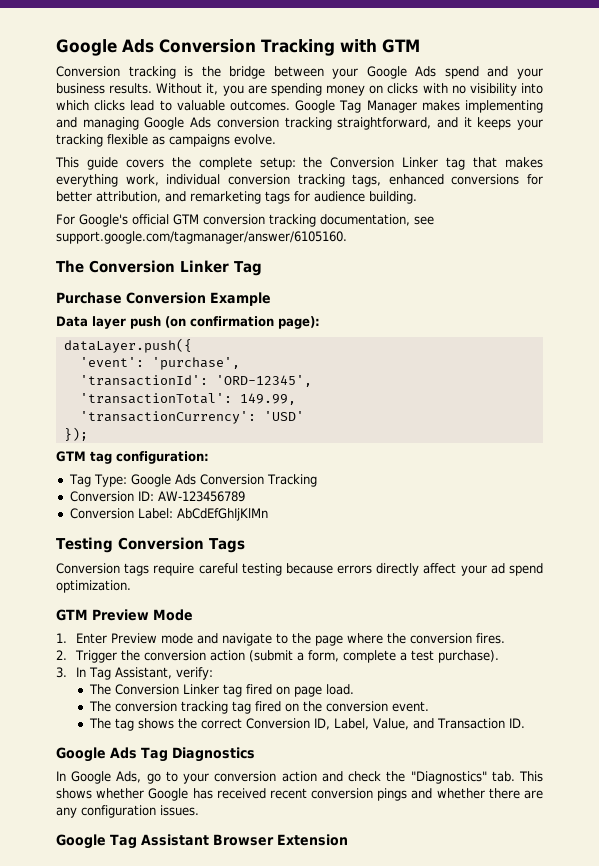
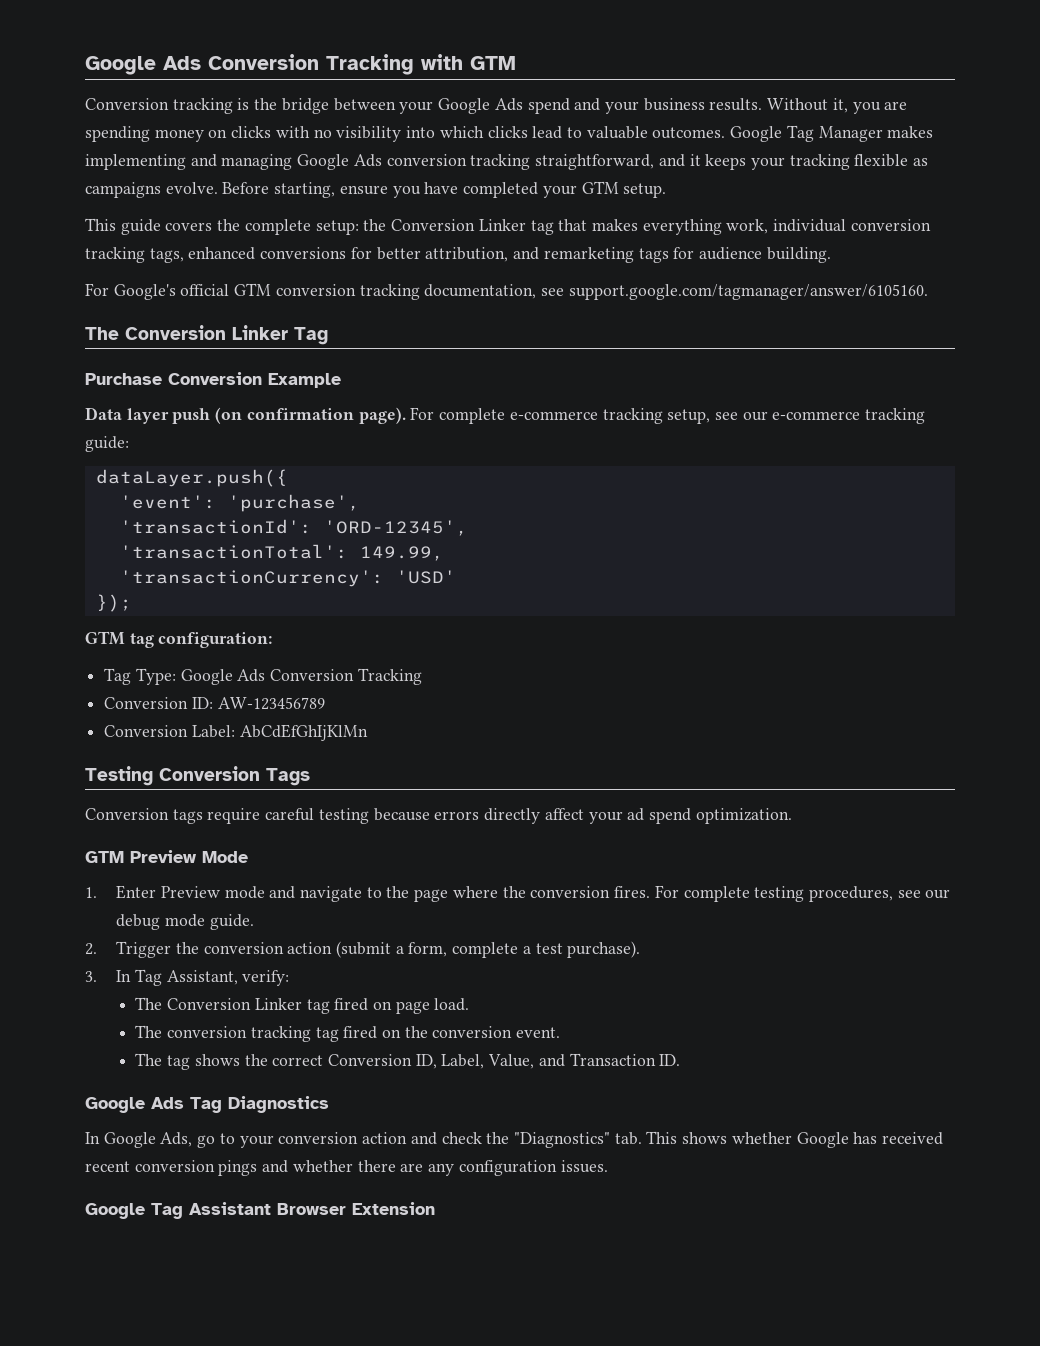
(276, 139) none -> [222,181,667,198] Before starting, ensure you have completed your GTM setup.
[278,316,320,329] page): -> [358,407,926,424] [85,436,129,452] page). For complete e-commerce tracking setup, see our e-commerce tracking guide:
(505, 638) none -> [654,885,951,902] [116,914,254,930] For complete testing procedures, see our debug mode guide.

